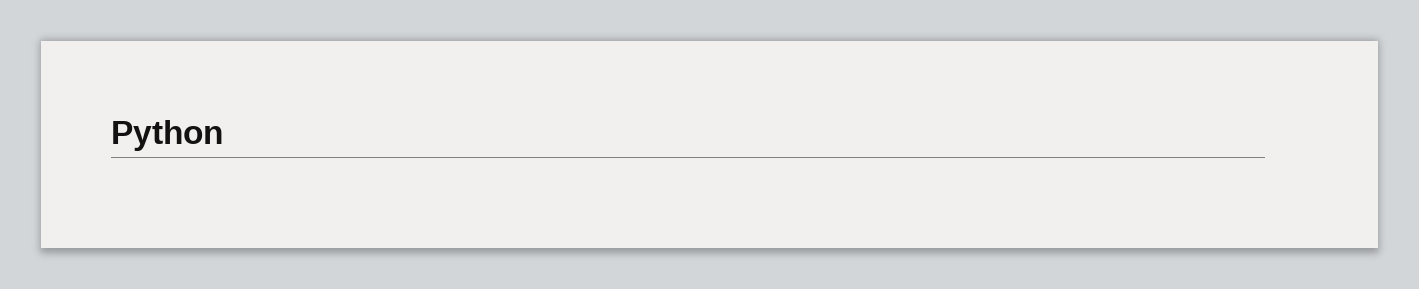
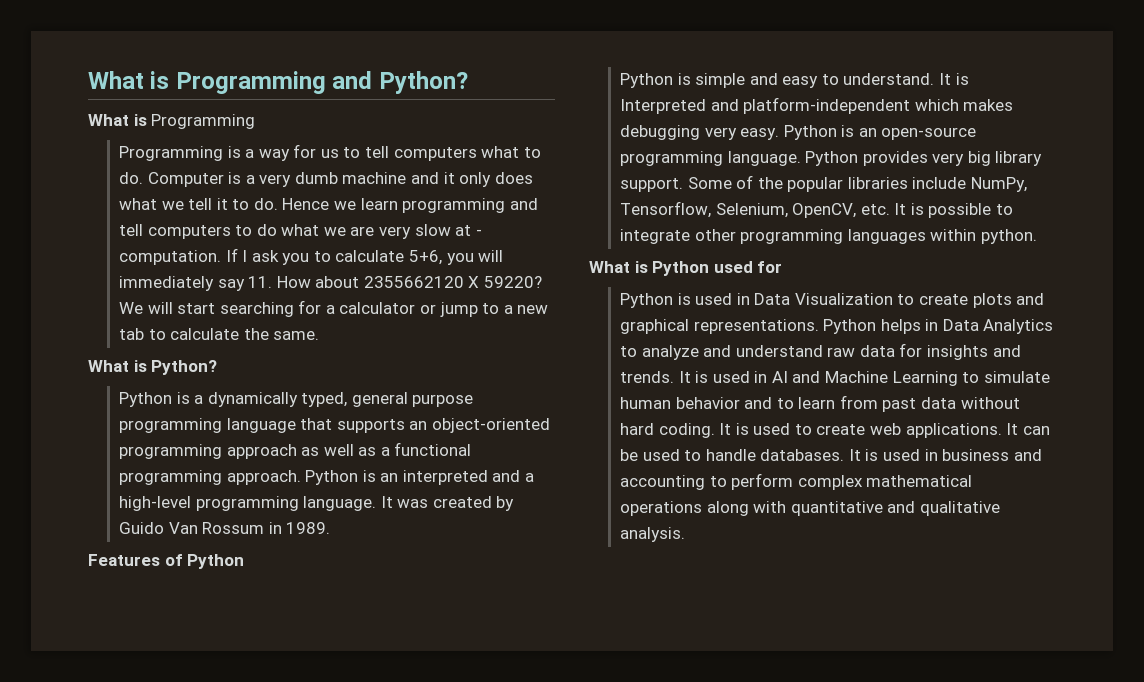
[111,120,223,151] Python -> [88,71,468,94] [88,114,256,129] [118,144,541,161] [118,172,533,187] [118,198,538,213] [118,224,482,239] [118,248,504,265] [118,276,543,291] [118,300,549,317] [118,328,320,340] [88,360,218,375] [118,392,474,407] [118,418,550,433] [118,442,472,459] [118,470,535,485] [118,496,515,511] [118,522,331,534] [88,554,245,569] [619,73,969,88] [619,97,1014,114] [619,125,977,140] [619,151,1043,166] [619,175,1028,192] [619,201,1014,218] [619,229,1037,244] [589,261,783,276] [619,293,1045,308] [619,319,1054,334] [619,343,1021,360] [619,371,1050,386] [619,395,1020,412] [619,423,1050,438] [619,449,1042,461] [619,473,973,490] [619,501,1000,516] [619,527,685,542] What is Programming and Python? // What is Programming // Programming is a way for us to tell computers what to do. Computer is a very dumb machine and it only does what we tell it to do. Hence we learn programming and tell computers to do what we are very slow at - computation. If I ask you to calculate 5+6, you will immediately say 11. How about 2355662120 X 59220? We will start searching for a calculator or jump to a new tab to calculate the same. // What is Python? // Python is a dynamically typed, general purpose programming language that supports an object-oriented programming approach as well as a functional programming approach. Python is an interpreted and a high-level programming language. It was created by Guido Van Rossum in 1989. // Features of Python // Python is simple and easy to understand. It is Interpreted and platform-independent which makes debugging very easy. Python is an open-source programming language. Python provides very big library support. Some of the popular libraries include NumPy, Tensorflow, Selenium, OpenCV, etc. It is possible to integrate other programming languages within python. // What is Python used for // Python is used in Data Visualization to create plots and graphical representations. Python helps in Data Analytics to analyze and understand raw data for insights and trends. It is used in AI and Machine Learning to simulate human behavior and to learn from past data without hard coding. It is used to create web applications. It can be used to handle databases. It is used in business and accounting to perform complex mathematical operations along with quantitative and qualitative analysis.

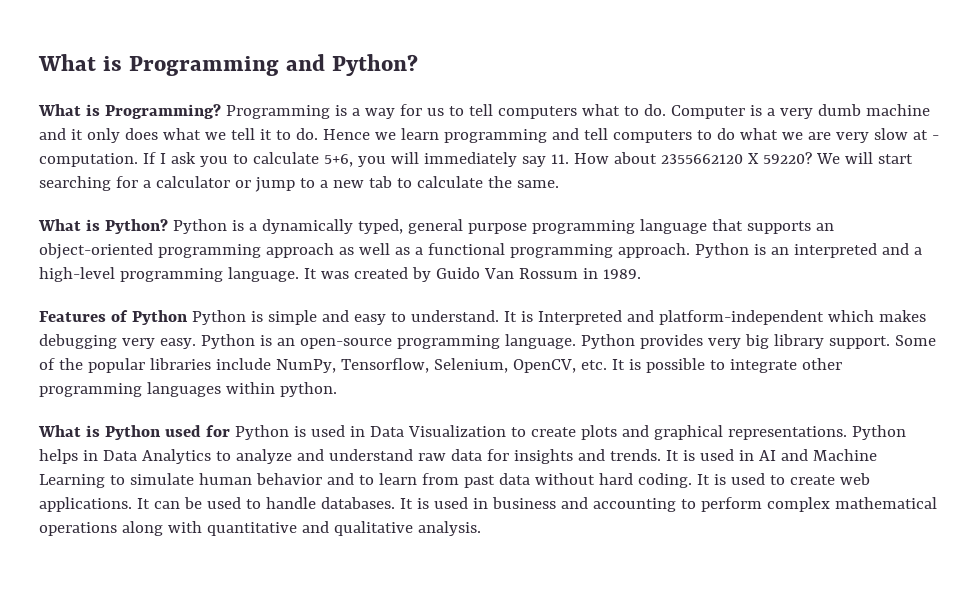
[151,114,256,129] Programming // -> [104,104,221,119] Programming?
(218, 367) // -> (168, 226) none
(245, 561) // -> (188, 317) none
(783, 267) // -> (230, 431) none

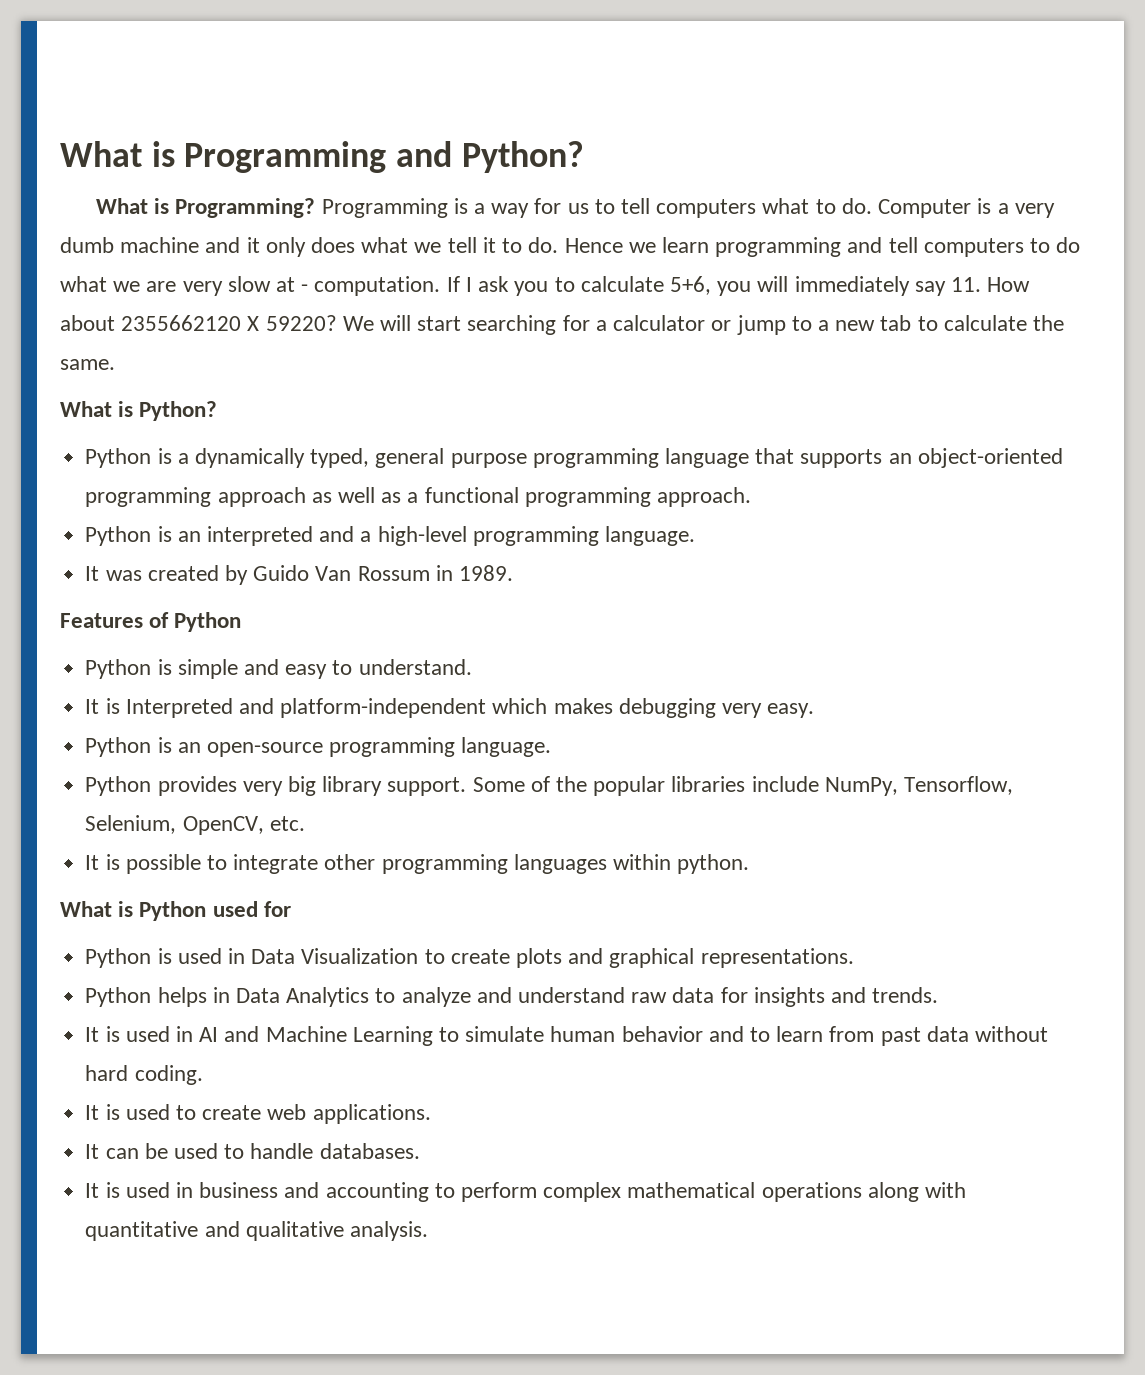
(168, 226) none -> (218, 411) //
(690, 250) none -> (751, 497) //
(299, 274) none -> (695, 536) //
(188, 317) none -> (242, 622) //
(499, 316) none -> (472, 667) //
(196, 343) none -> (815, 710) //
(576, 341) none -> (552, 747) //
(607, 365) none -> (305, 823) //
(230, 431) none -> (291, 909) //
(847, 433) none -> (854, 958) //
(661, 455) none -> (939, 995) //
(692, 480) none -> (203, 1075) //
(132, 504) none -> (431, 1114) //
(395, 503) none -> (420, 1151) //

